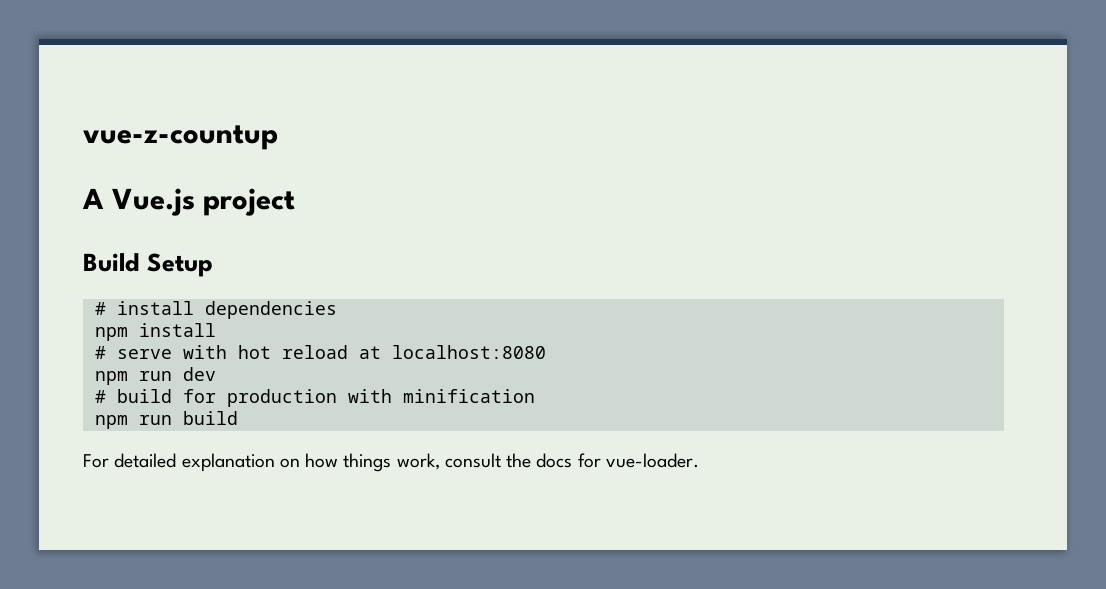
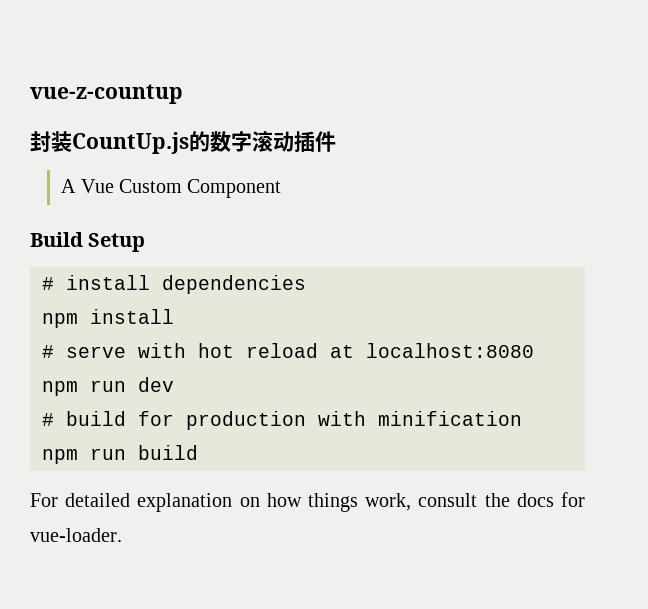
[82,188,296,216] A Vue.js project -> [30,131,336,154] [61,179,282,198] 封装CountUp.js的数字滚动插件 // A Vue Custom Component

